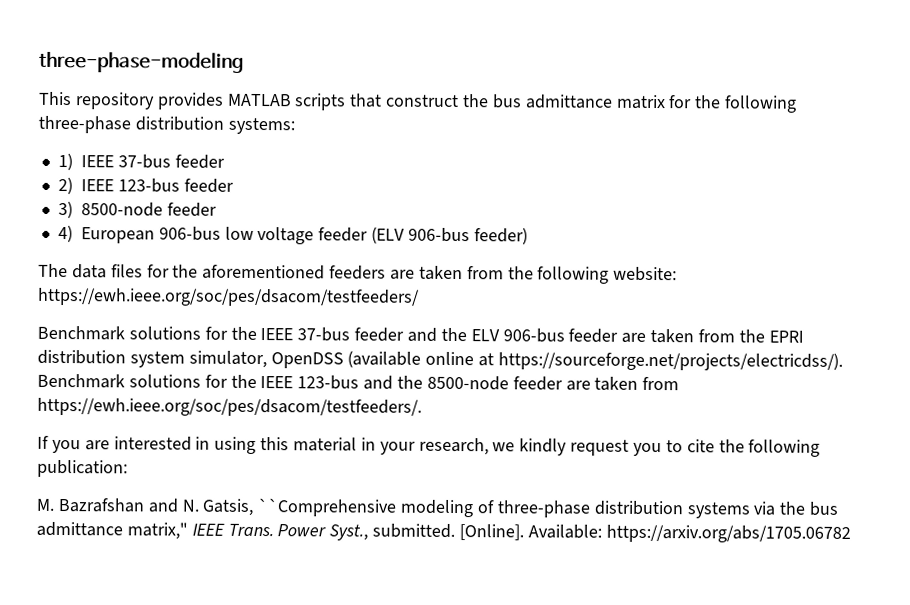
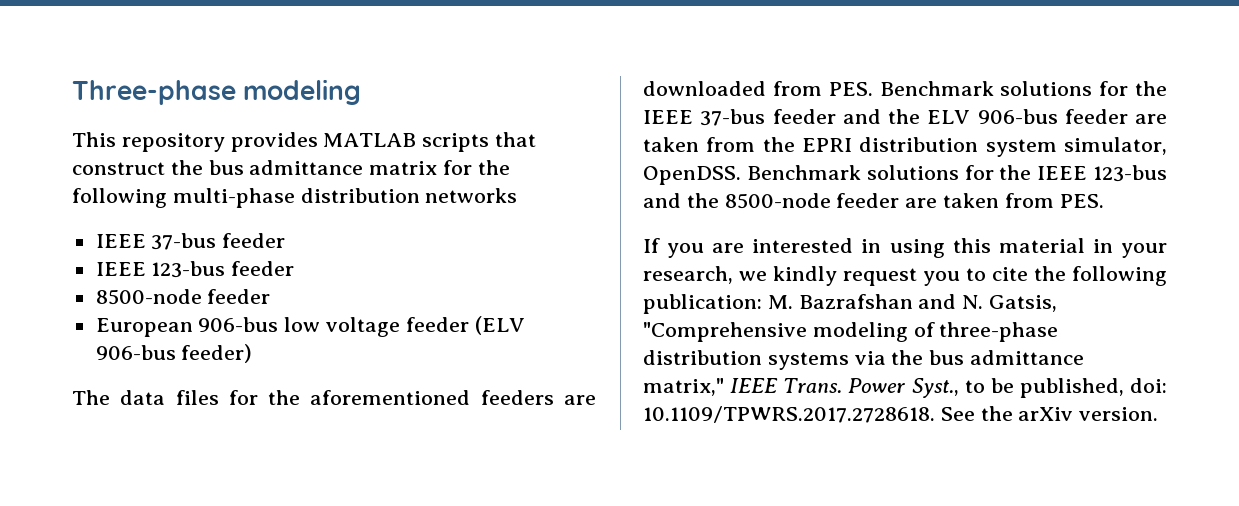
[39,51,244,73] three-phase-modeling -> [72,79,362,105] Three-phase modeling
[38,115,295,135] [57,152,73,171] three-phase distribution systems: // 1) -> [172,188,518,208] multi-phase distribution networks //
[57,176,73,195] 2) -> (286, 240) none
[57,200,73,219] 3) -> (295, 268) none
[57,224,73,243] 4) -> (271, 296) none
[418,265,678,284] [37,287,420,307] taken from the following website: https://ewh.ieee.org/soc/pes/dsacom/testfeeders/ // -> [643,81,873,96] downloaded from PES.
[270,350,844,371] OpenDSS (available online at https://sourceforge.net/projects/electricdss/). -> [643,166,741,185] OpenDSS.
[37,397,422,417] https://ewh.ieee.org/soc/pes/dsacom/testfeeders/. -> [1059,194,1104,208] PES.
(128, 468) // -> (762, 304) none
[257,498,398,517] ``Comprehensive -> [643,322,807,342] "Comprehensive
[372,523,851,544] submitted. [Online]. Available: https://arxiv.org/abs/1705.06782 -> [964,378,1167,398] [643,406,1159,423] to be published, doi: 10.1109/TPWRS.2017.2728618. See the arXiv version.

